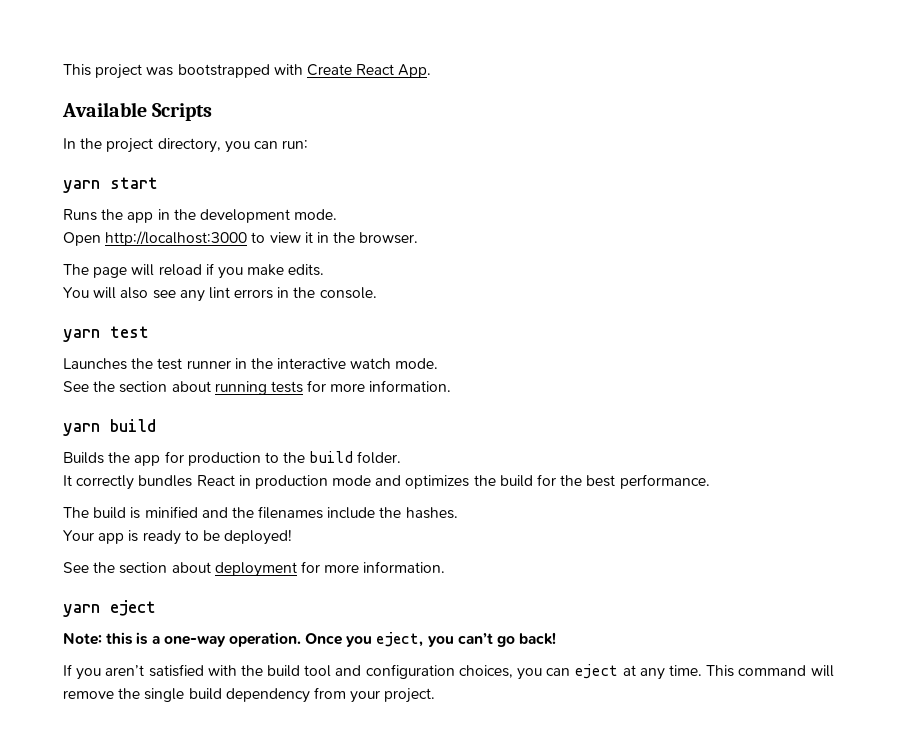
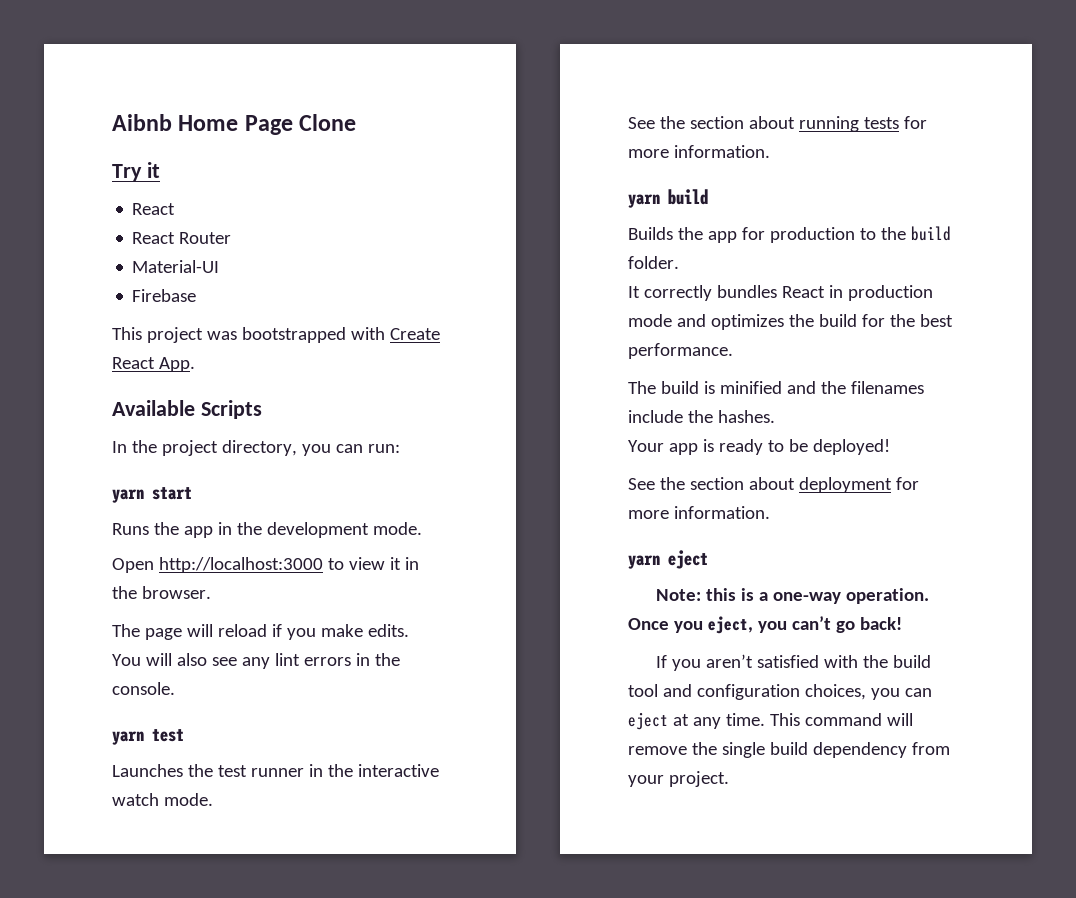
(63, 70) none -> [112,114,357,135] [112,162,160,181] [132,203,176,215] [132,232,232,244] [132,260,220,273] [132,289,197,302] Aibnb Home Page Clone // Try it // React // React Router // Material-UI // Firebase //

